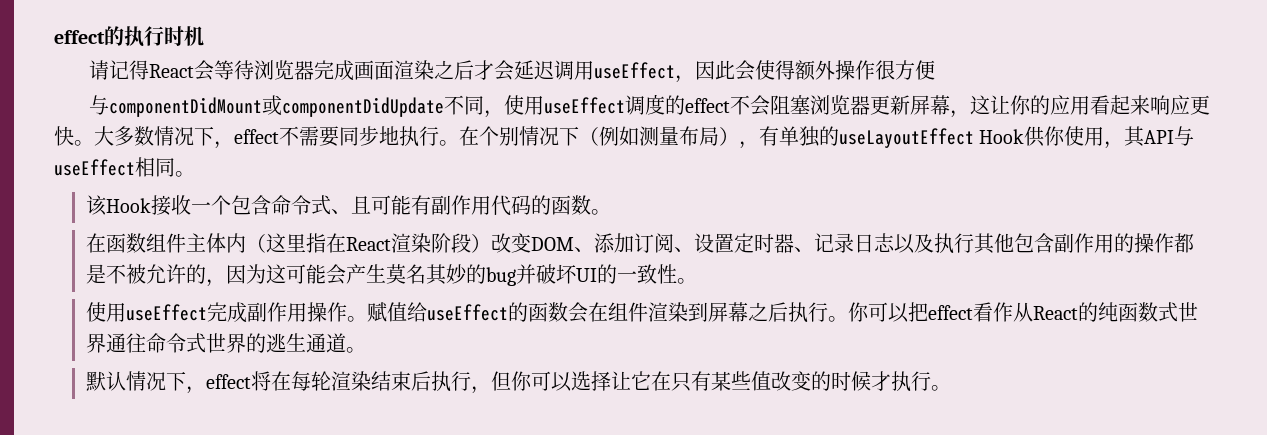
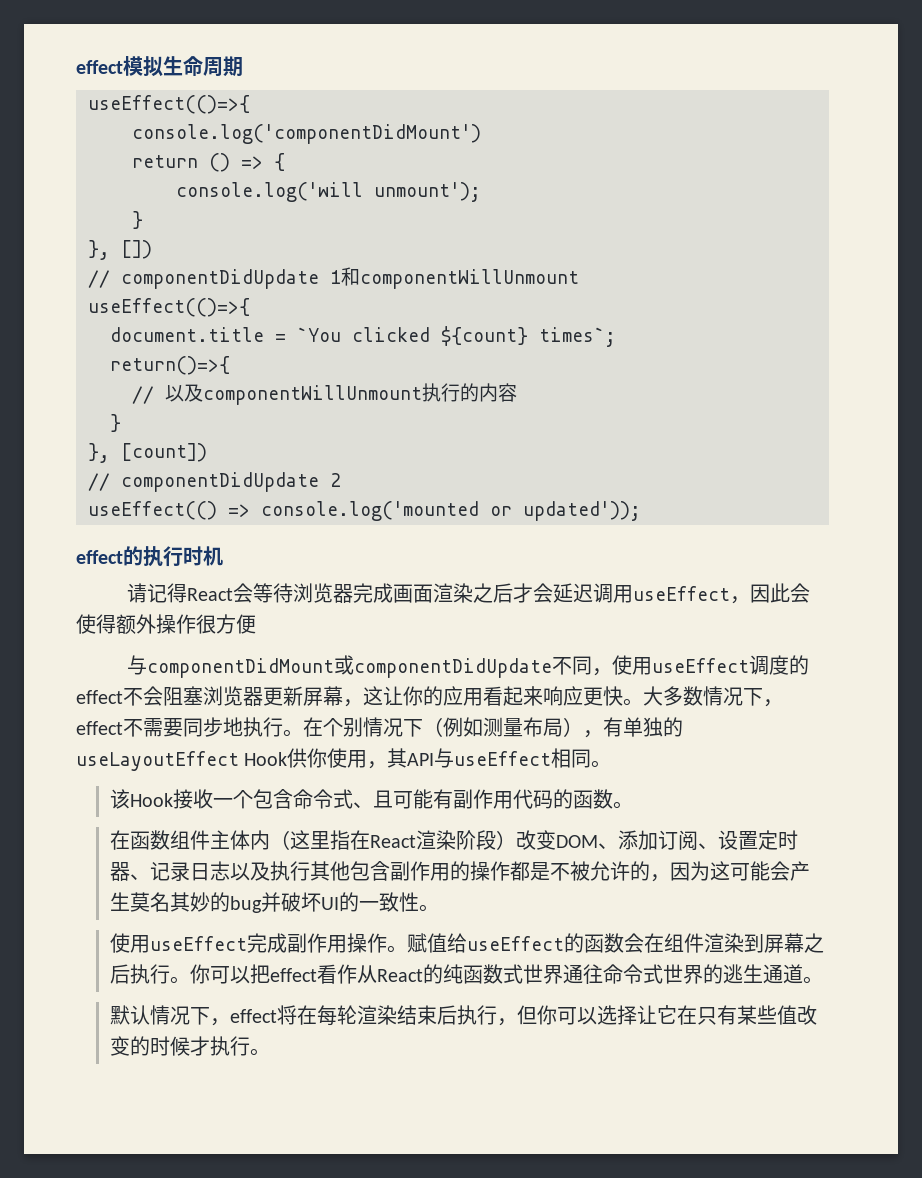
[54,30,105,44] effect -> [76,56,243,77] [88,95,250,114] [132,124,481,144] [132,153,285,172] [176,182,481,202] [132,211,143,229] [88,240,152,260] [88,267,579,289] [88,298,250,317] [110,326,616,347] [110,356,230,375] [132,383,517,405] [110,414,121,432] [88,443,207,463] [88,472,341,492] [88,501,641,521] [76,550,123,564] effect模拟生命周期 // useEffect(()=>{ // console.log('componentDidMount') // return () => { // console.log('will unmount'); // } // }, []) // // componentDidUpdate 1和componentWillUnmount // useEffect(()=>{ // document.title = `You clicked ${count} times`; // return()=>{ // // 以及componentWillUnmount执行的内容 // } // }, [count]) // // componentDidUpdate 2 // useEffect(() => console.log('mounted or updated')); // effect

